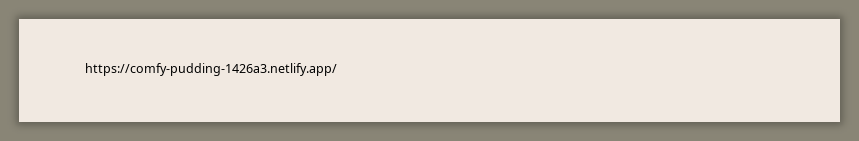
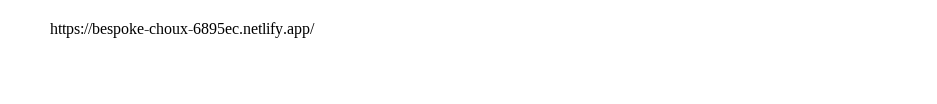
[85,63,337,76] https://comfy-pudding-1426a3.netlify.app/ -> [50,22,315,38] https://bespoke-choux-6895ec.netlify.app/

